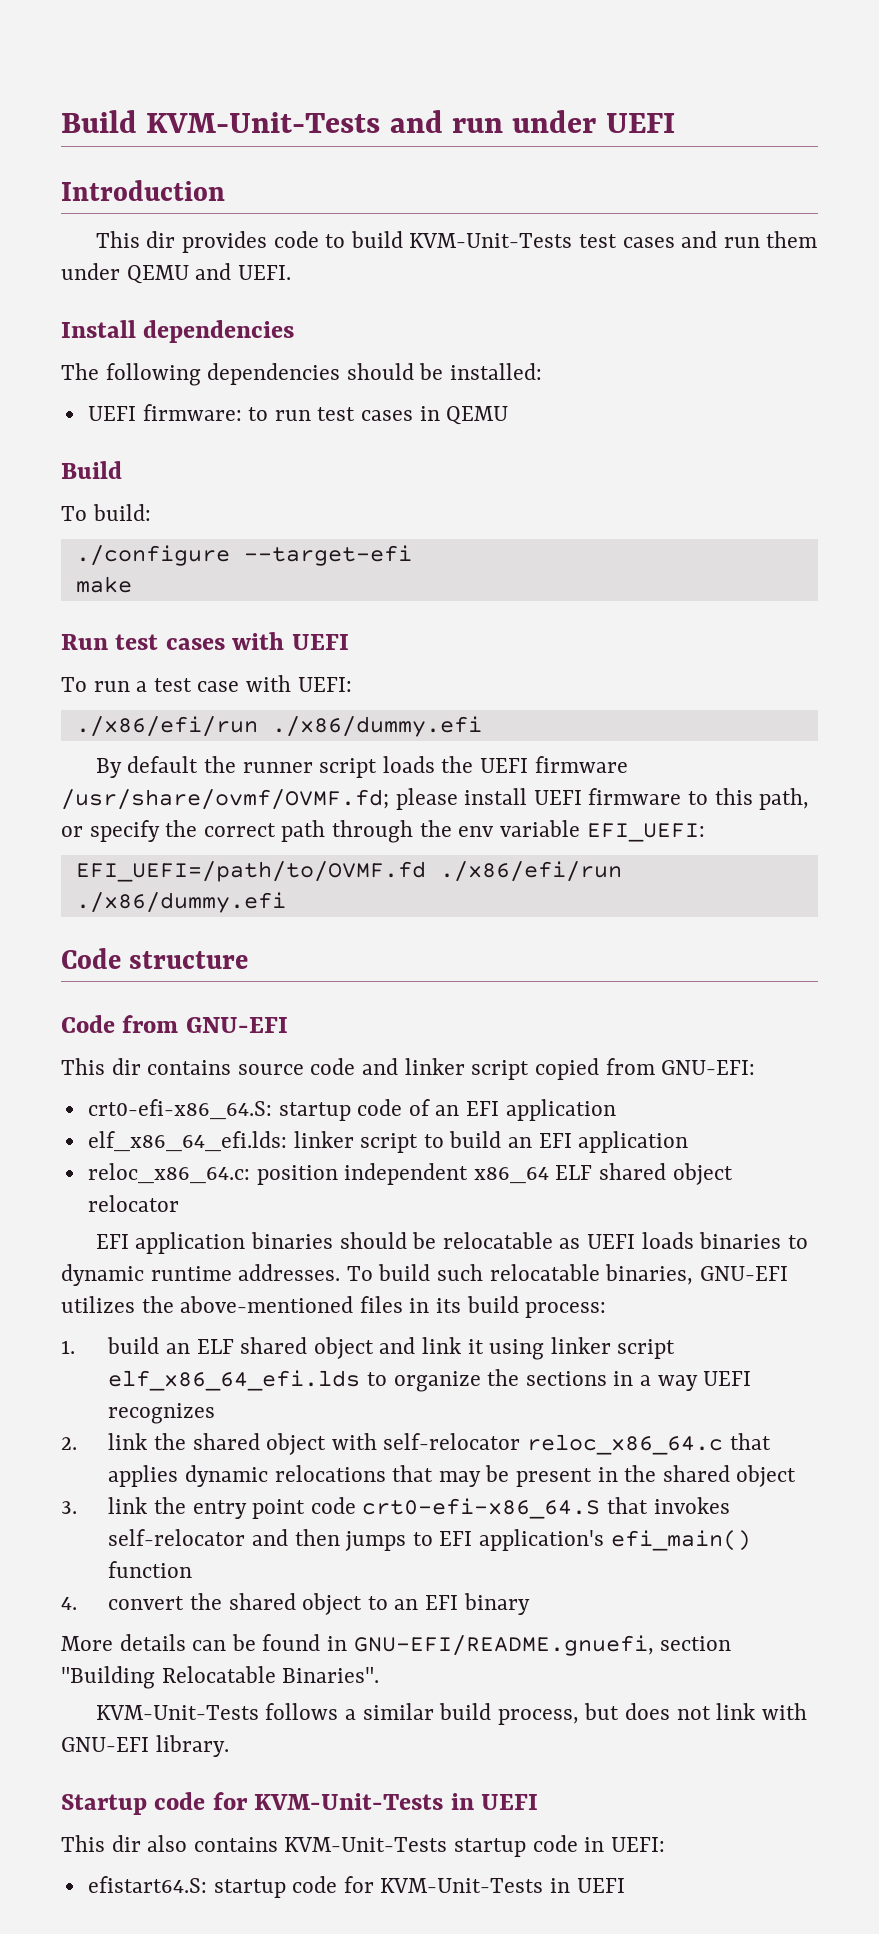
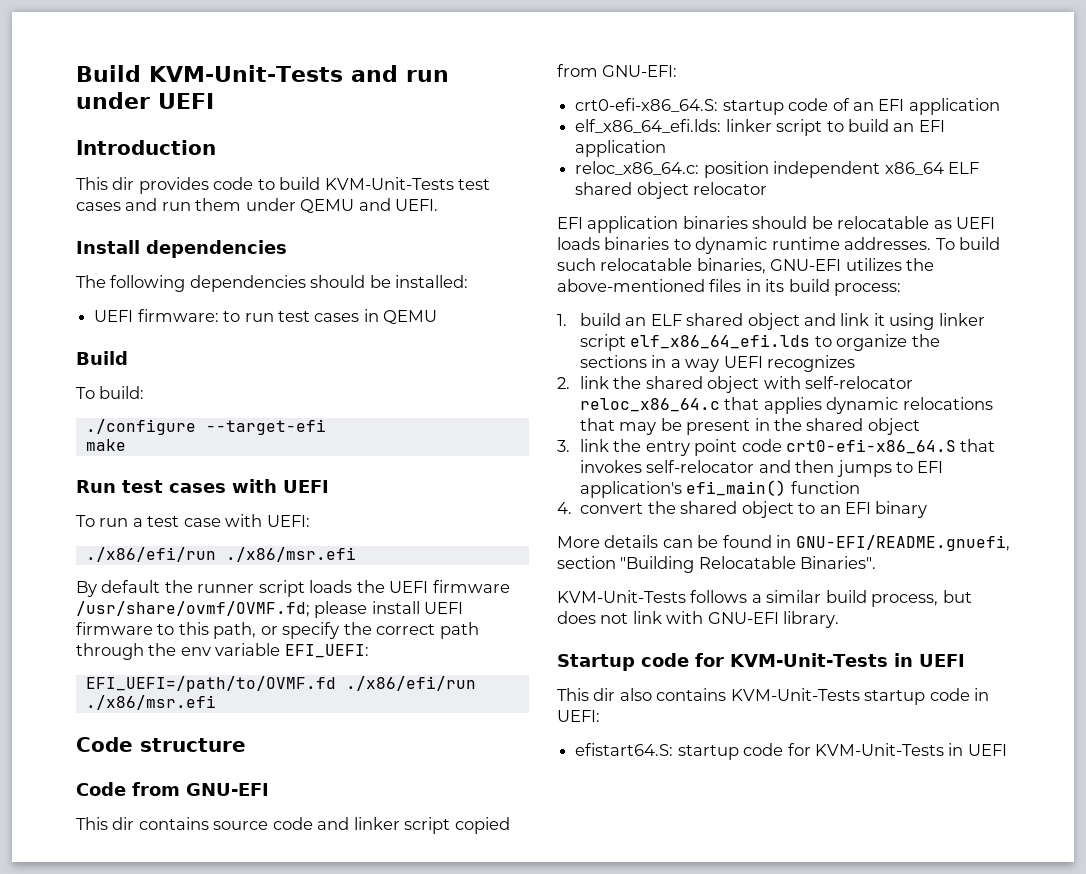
[271,716,482,737] ./x86/dummy.efi -> [225,547,356,562] ./x86/msr.efi
[75,892,286,913] ./x86/dummy.efi -> [85,695,216,710] ./x86/msr.efi

